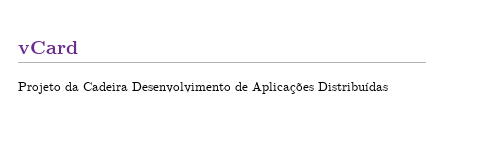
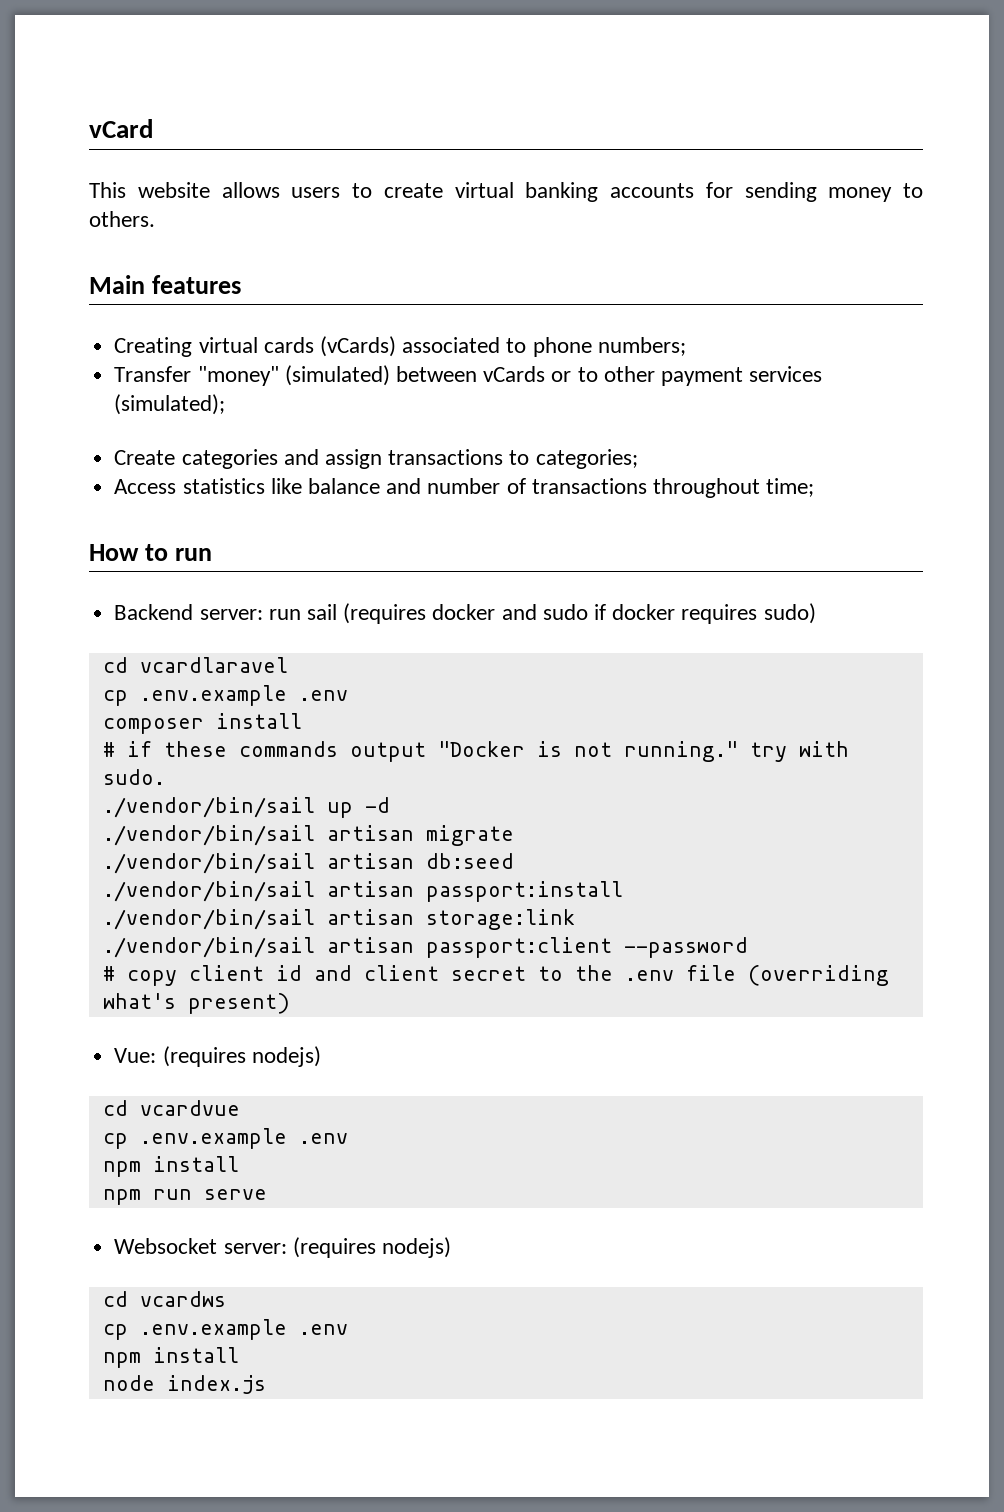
[18,82,388,94] Projeto da Cadeira Desenvolvimento de Aplicações Distribuídas -> [89,182,923,202] [89,211,155,227] [89,275,241,294] [114,336,686,357] [114,365,823,386] [114,394,226,415] [114,449,638,469] [114,478,815,498] [89,544,212,561] [114,603,816,624] [102,657,288,673] [102,685,348,706] [102,713,302,734] [102,741,849,762] [102,769,165,785] [102,797,390,818] [102,825,514,846] [102,853,514,874] [102,881,623,902] [102,909,575,930] [102,937,748,958] [102,965,889,986] [102,993,290,1014] [114,1046,321,1067] [102,1100,240,1116] [102,1128,348,1149] [102,1156,239,1177] [102,1189,267,1205] [114,1237,451,1258] [102,1291,226,1307] [102,1319,348,1340] [102,1347,239,1368] [102,1375,266,1394] This website allows users to create virtual banking accounts for sending money to others. // Main features // Creating virtual cards (vCards) associated to phone numbers; // Transfer "money" (simulated) between vCards or to other payment services (simulated); // Create categories and assign transactions to categories; // Access statistics like balance and number of transactions throughout time; // How to run // Backend server: run sail (requires docker and sudo if docker requires sudo) // cd vcardlaravel // cp .env.example .env // composer install // # if these commands output "Docker is not running." try with sudo. // ./vendor/bin/sail up -d // ./vendor/bin/sail artisan migrate // ./vendor/bin/sail artisan db:seed // ./vendor/bin/sail artisan passport:install // ./vendor/bin/sail artisan storage:link // ./vendor/bin/sail artisan passport:client --password // # copy client id and client secret to the .env file (overriding what's present) // Vue: (requires nodejs) // cd vcardvue // cp .env.example .env // npm install // npm run serve // Websocket server: (requires nodejs) // cd vcardws // cp .env.example .env // npm install // node index.js

